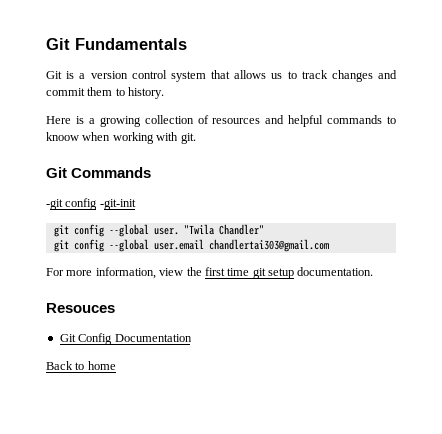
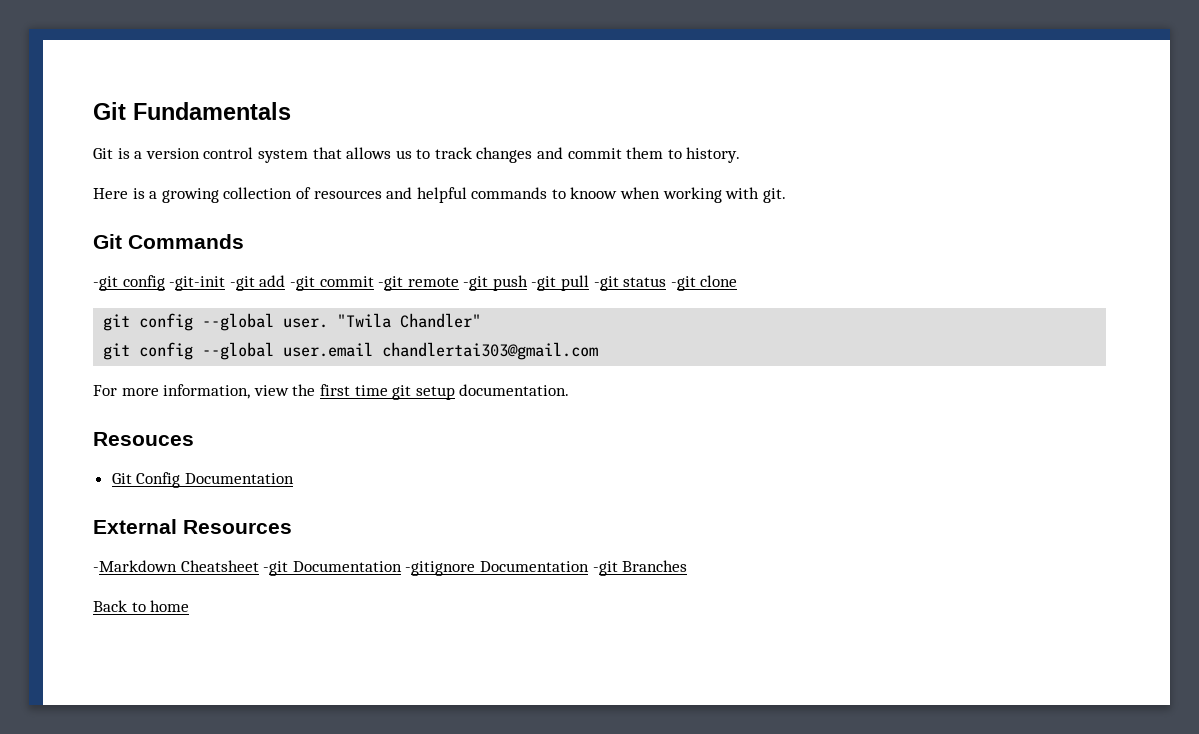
(136, 204) none -> [229,275,738,291] -git add -git commit -git remote -git push -git pull -git status -git clone
(192, 338) none -> [93,519,292,534] [93,560,688,576] // External Resources // -Markdown Cheatsheet -git Documentation -gitignore Documentation -git Branches

